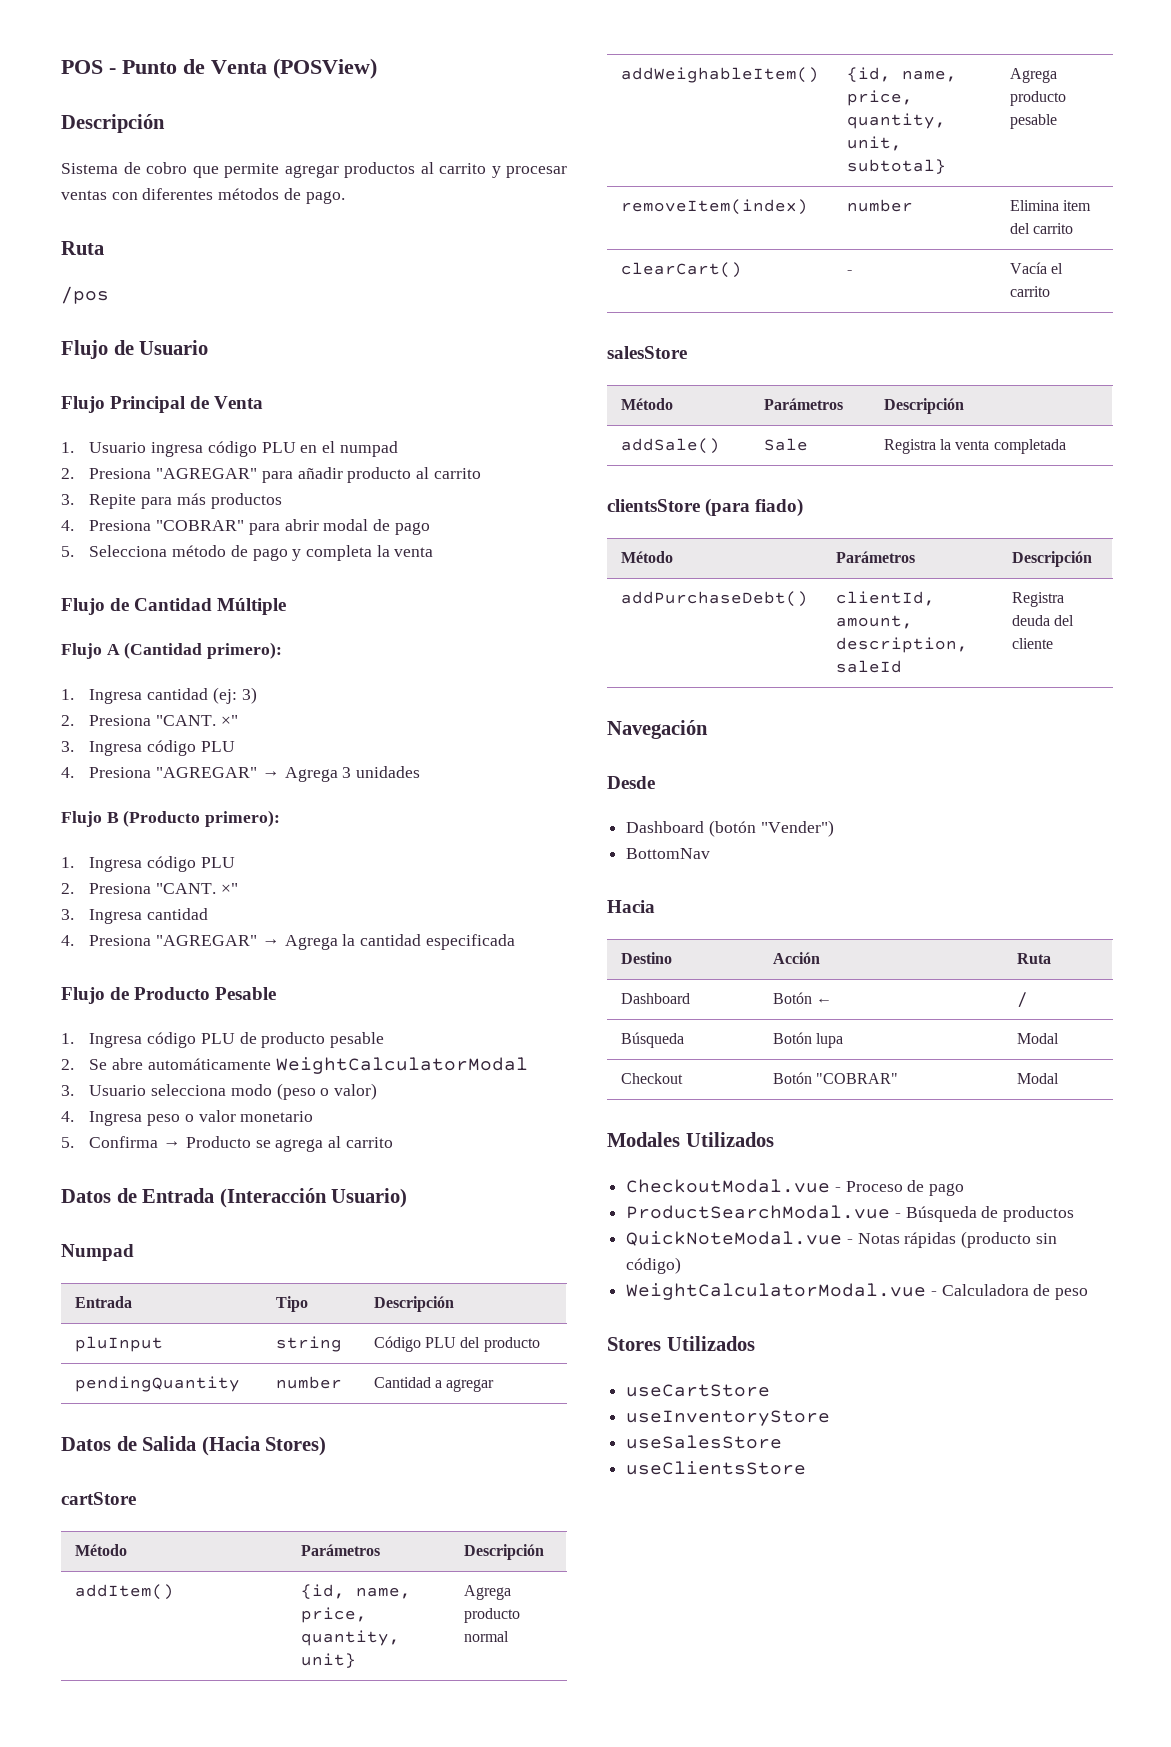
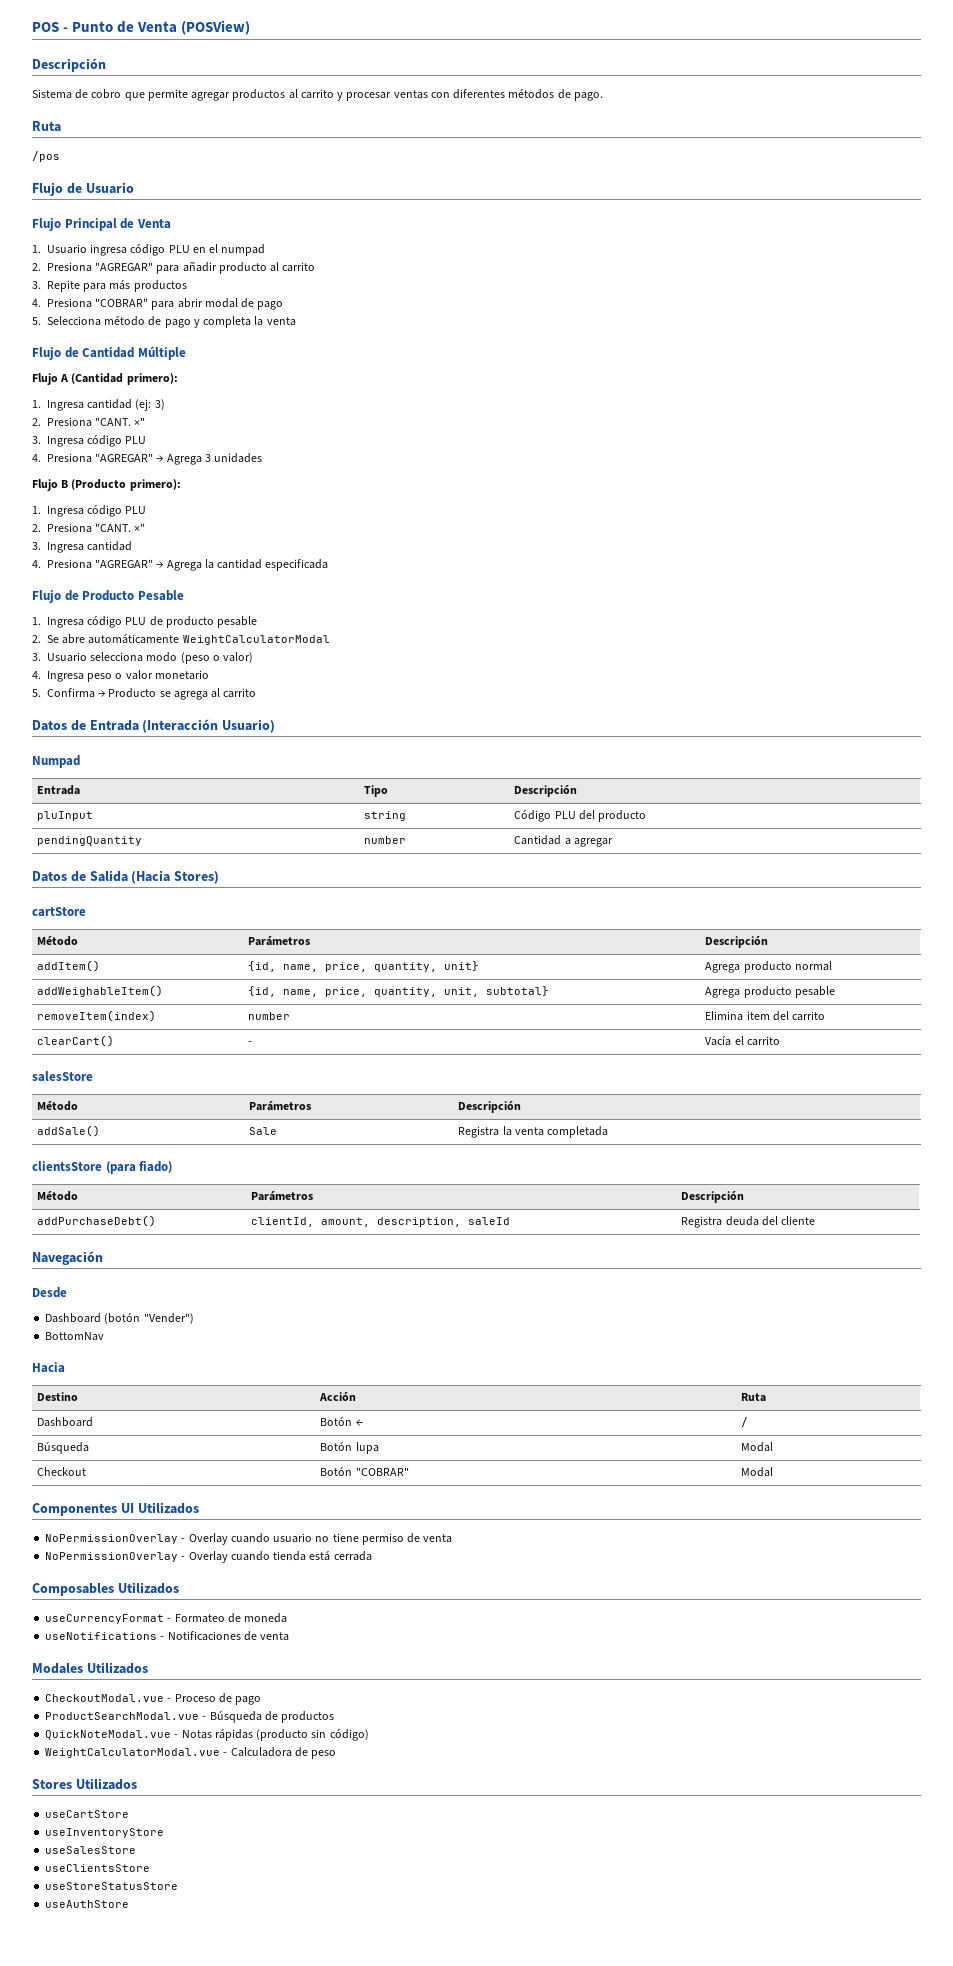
(1059, 1078) none -> [32,1502,199,1516] [45,1533,453,1545] [45,1551,372,1563] [32,1582,179,1596] [45,1613,288,1624] [45,1631,290,1641] // Componentes UI Utilizados // NoPermissionOverlay - Overlay cuando usuario no tiene permiso de venta // NoPermissionOverlay - Overlay cuando tienda está cerrada // Composables Utilizados // useCurrencyFormat - Formateo de moneda // useNotifications - Notificaciones de venta
(807, 1468) none -> [45,1882,179,1890] [45,1900,130,1908] // useStoreStatusStore // useAuthStore

